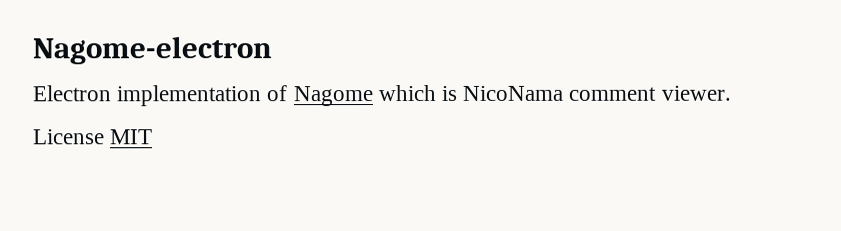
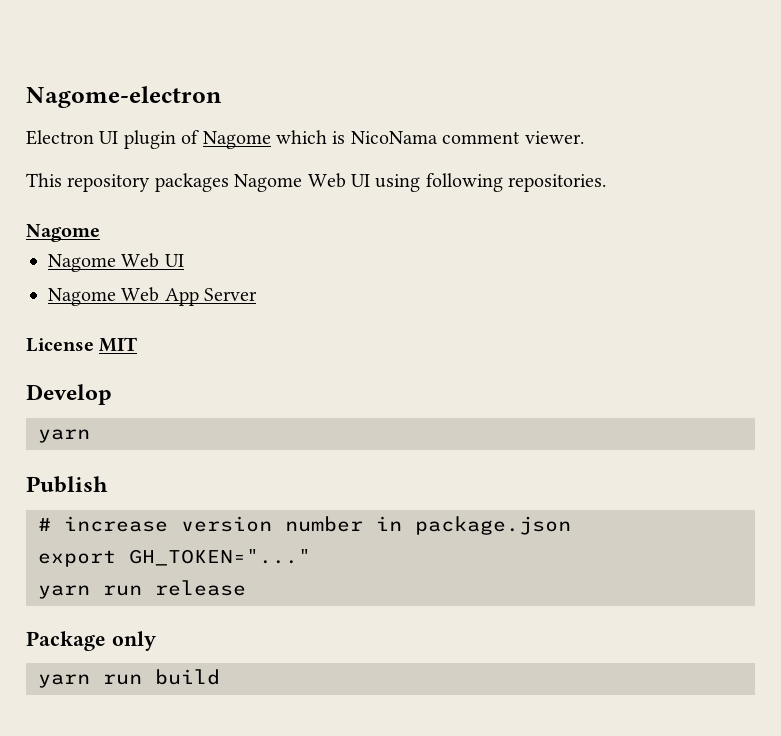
[116,85,262,107] implementation -> [99,130,176,149] UI plugin
[33,129,154,145] License MIT -> [26,173,607,192] [26,224,100,242] [48,253,184,272] [48,287,258,306] [26,337,138,352] [26,384,112,405] [38,429,90,443] [26,476,108,493] [38,516,571,535] [38,549,311,567] [38,580,246,599] [26,631,156,651] [38,669,220,688] This repository packages Nagome Web UI using following repositories. // Nagome // Nagome Web UI // Nagome Web App Server // License MIT // Develop // yarn // Publish // # increase version number in package.json // export GH_TOKEN="..." // yarn run release // Package only // yarn run build

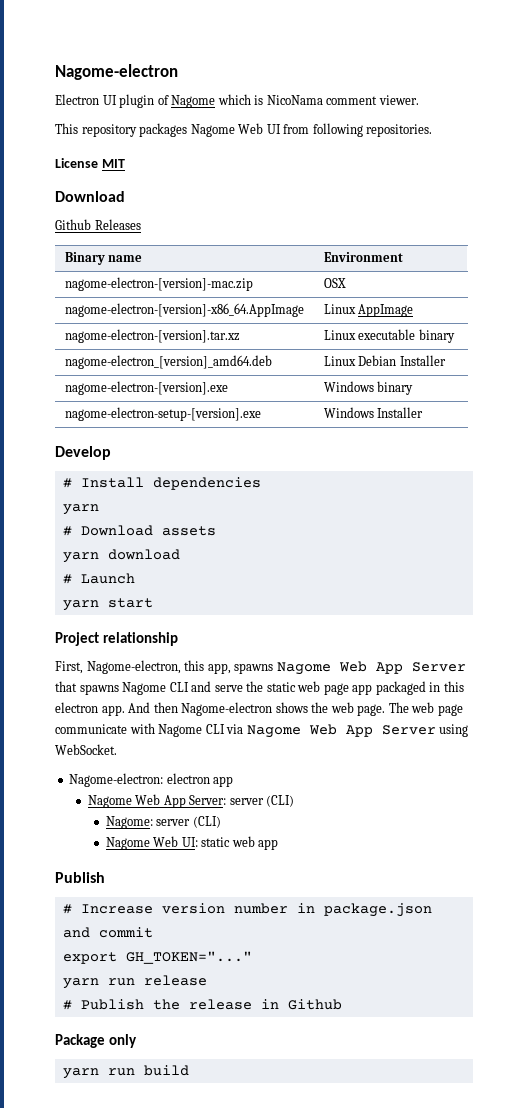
[375,174,421,192] using -> [283,124,310,134] from
[26,224,100,242] [48,253,184,272] [48,287,258,306] [26,337,138,352] [26,384,112,405] [38,429,90,443] Nagome // Nagome Web UI // Nagome Web App Server // License MIT // Develop // yarn -> [55,158,125,168] [55,191,125,202] [55,219,141,230] [64,252,143,265] [323,252,403,262] [64,277,253,291] [323,278,346,288] [64,303,304,317] [323,304,414,317] [64,329,240,343] [323,329,455,343] [64,355,272,369] [323,355,446,366] [64,381,228,395] [323,381,414,395] [64,407,261,421] [323,407,424,418] [55,446,111,460] [62,477,261,490] [62,504,99,515] [62,525,216,536] [62,549,180,563] [62,573,135,584] [62,598,153,611] [55,632,178,646] [55,660,466,675] [55,681,464,695] [55,702,463,716] [55,723,469,738] [55,744,117,755] [69,773,234,787] [87,794,295,808] [105,816,221,829] [105,836,279,850] License MIT // Download // Github Releases // Binary name | Environment // nagome-electron-[version]-mac.zip | OSX // nagome-electron-[version]-x86_64.AppImage | Linux AppImage // nagome-electron-[version].tar.xz | Linux executable binary // nagome-electron_[version]_amd64.deb | Linux Debian Installer // nagome-electron-[version].exe | Windows binary // nagome-electron-setup-[version].exe | Windows Installer // Develop // # Install dependencies // yarn // # Download assets // yarn download // # Launch // yarn start // Project relationship // First, Nagome-electron, this app, spawns Nagome Web App Server that spawns Nagome CLI and serve the static web page app packaged in this electron app. And then Nagome-electron shows the web page. The web page communicate with Nagome CLI via Nagome Web App Server using WebSocket. // Nagome-electron: electron app // Nagome Web App Server: server (CLI) // Nagome: server (CLI) // Nagome Web UI: static web app
[64,516,168,532] increase -> [80,904,153,914] Increase
(571, 525) none -> [62,927,153,938] and commit
(246, 588) none -> [62,999,342,1010] // # Publish the release in Github

